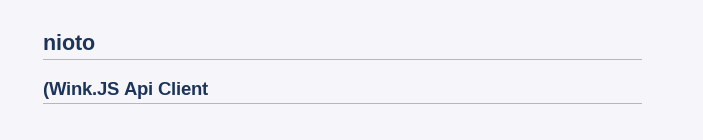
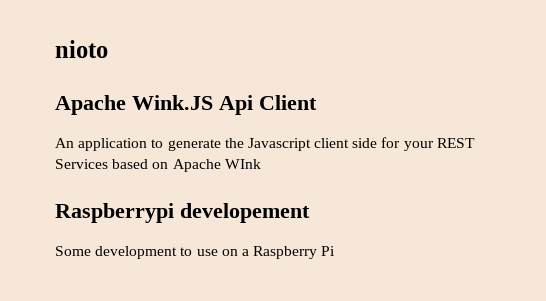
[43,82,119,99] (Wink.JS -> [55,95,213,115] Apache Wink.JS
(208, 88) none -> [55,137,475,151] [55,159,261,172] [55,203,310,223] [55,246,336,259] // An application to generate the Javascript client side for your REST Services based on Apache WInk // Raspberrypi developement // Some development to use on a Raspberry Pi

